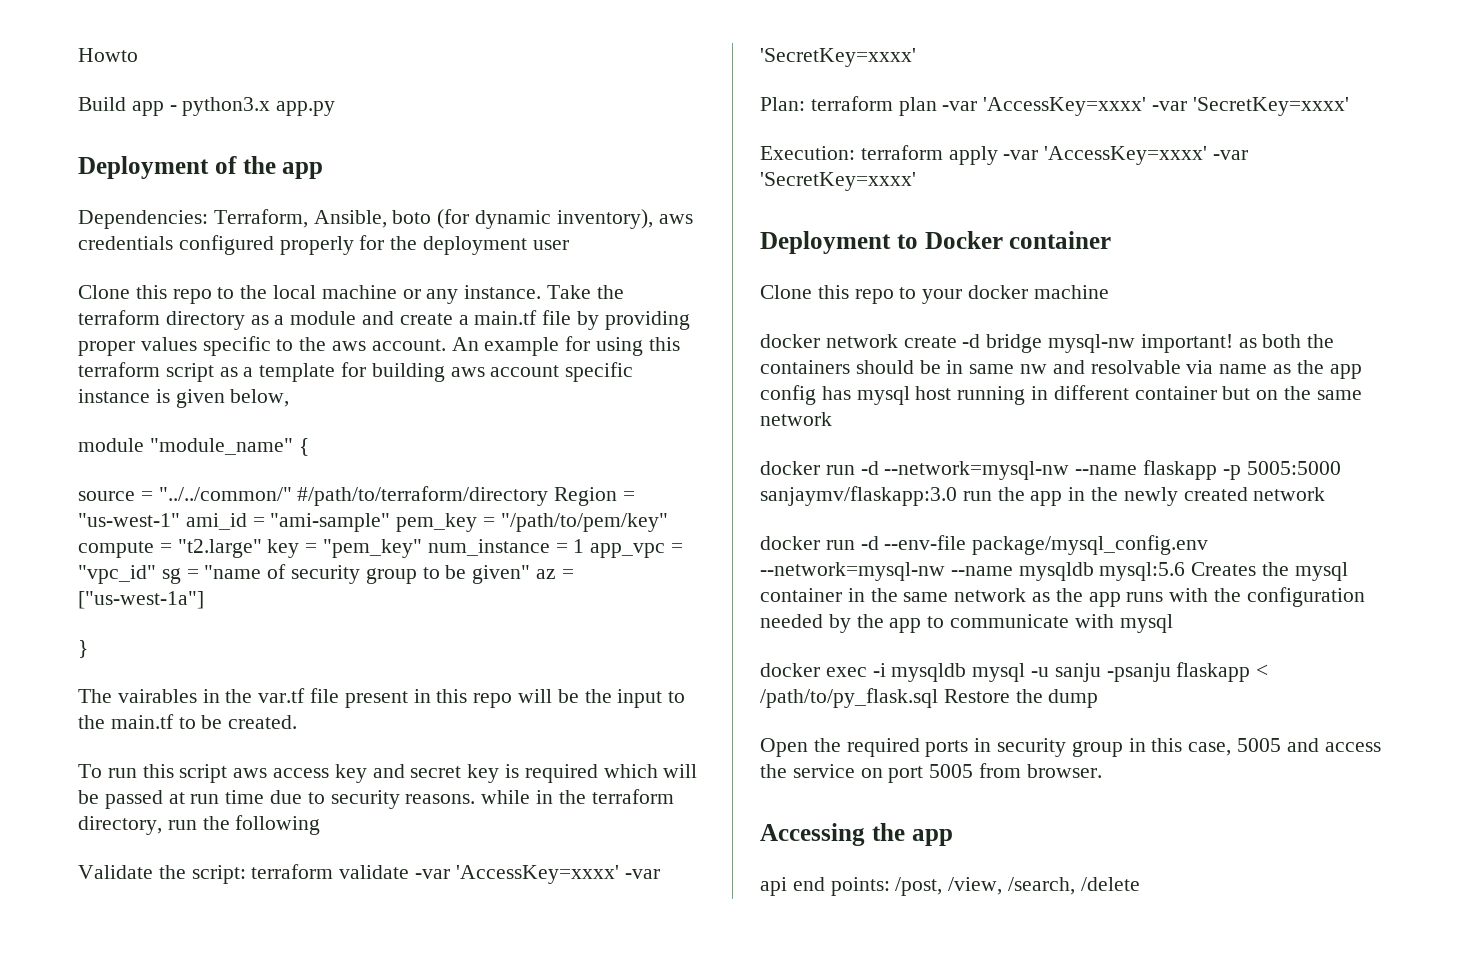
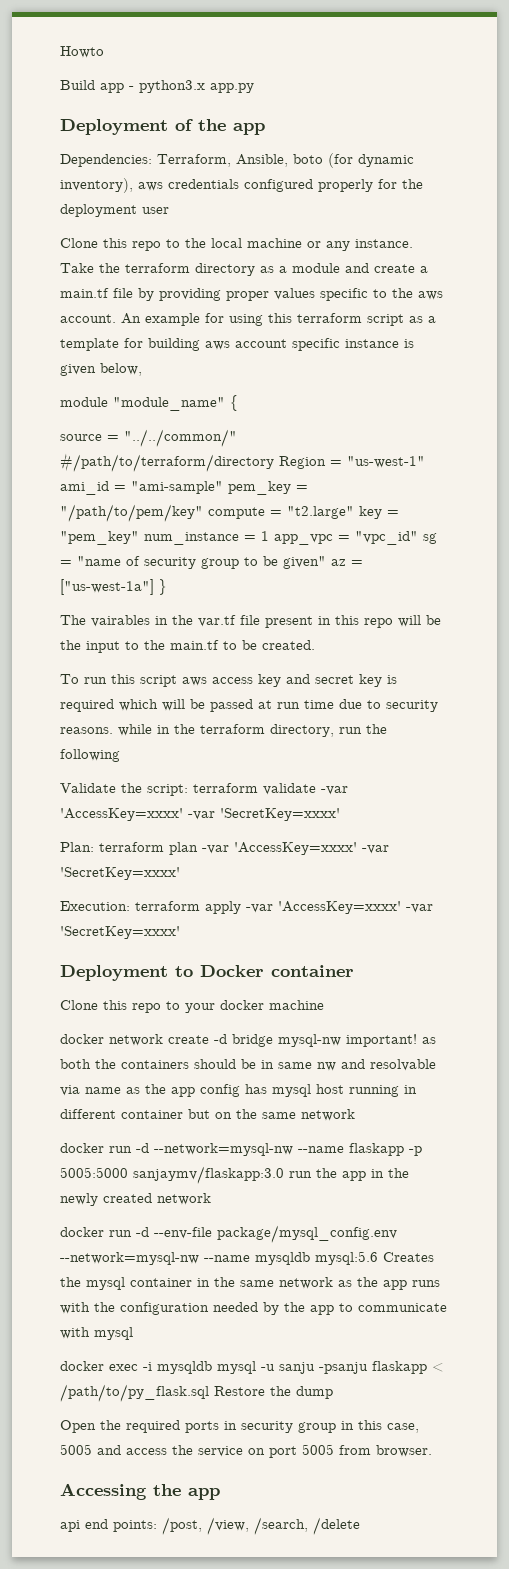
(204, 600) // -> (154, 587) none

